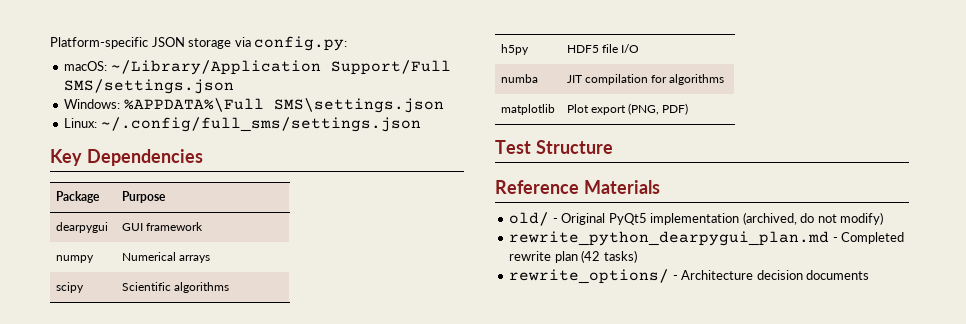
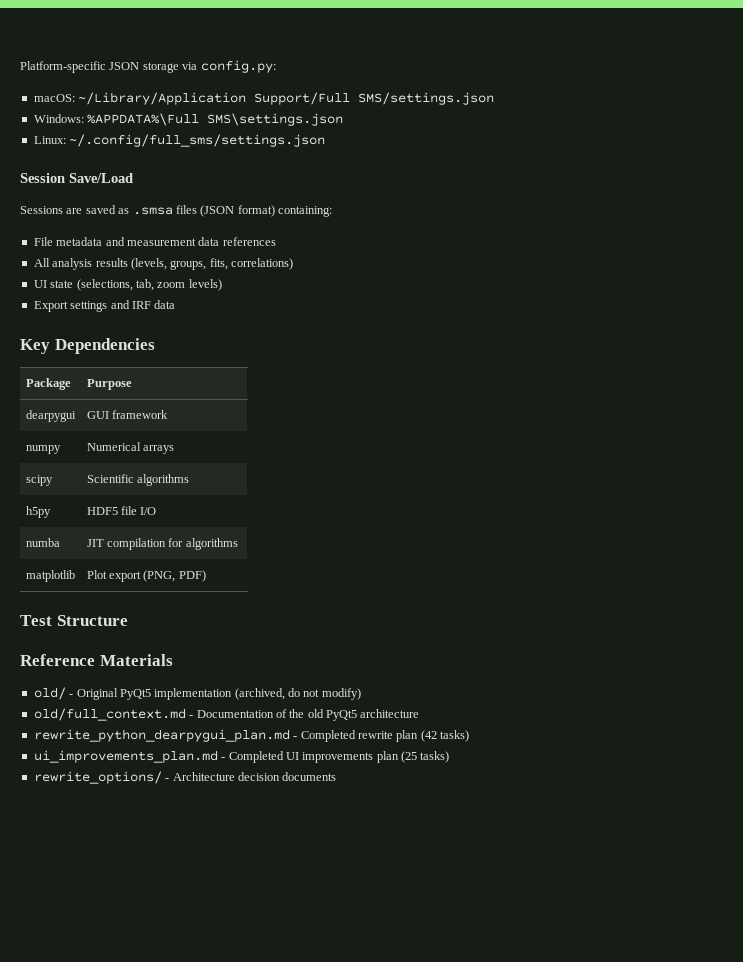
(421, 124) none -> [20,173,133,183] [20,205,332,217] [33,237,276,246] [33,258,293,270] [33,279,222,291] [33,300,176,312] // Session Save/Load // Sessions are saved as .smsa files (JSON format) containing: // File metadata and measurement data references // All analysis results (levels, groups, fits, correlations) // UI state (selections, tab, zoom levels) // Export settings and IRF data
(884, 218) none -> [33,708,420,721] // old/full_context.md - Documentation of the old PyQt5 architecture
(637, 256) none -> [33,750,450,763] // ui_improvements_plan.md - Completed UI improvements plan (25 tasks)

